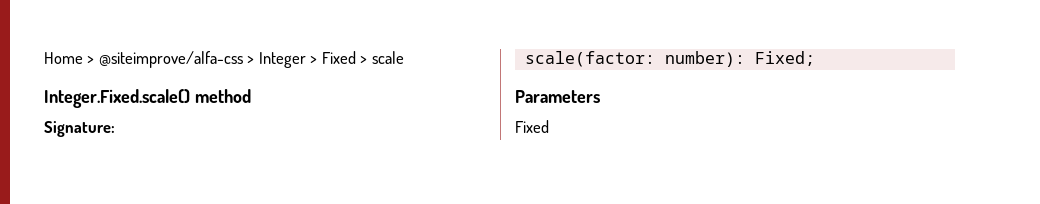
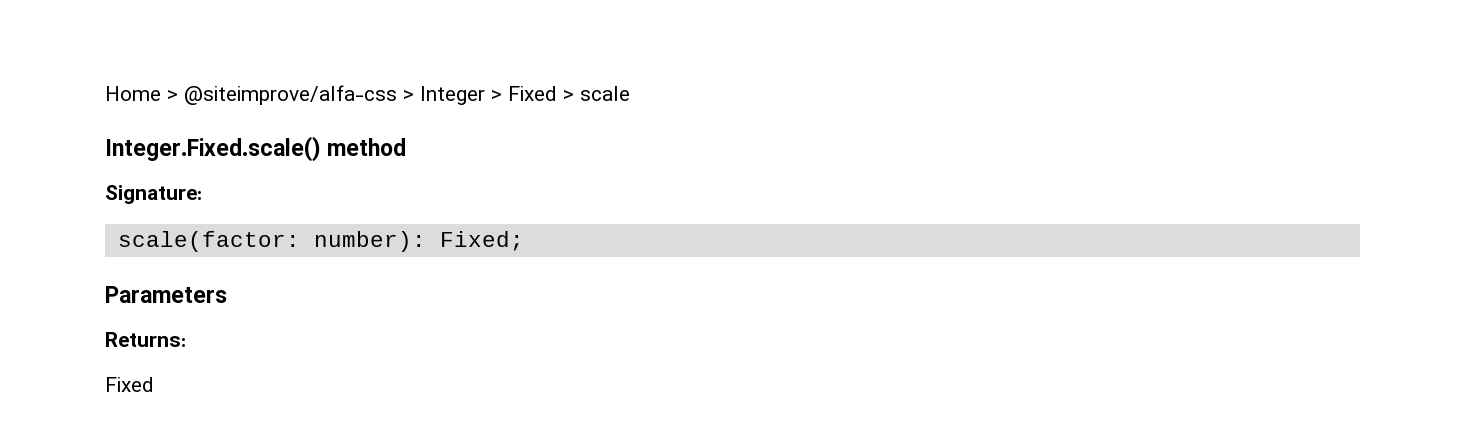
(600, 96) none -> [105,332,186,347] // Returns:

